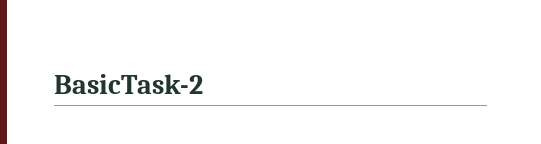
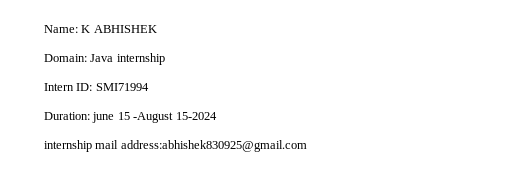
[54,74,203,94] BasicTask-2 -> [44,25,157,33] [44,53,165,65] [44,83,149,91] [44,112,217,123] [44,140,307,152] Name: K ABHISHEK // Domain: Java internship // Intern ID: SMI71994 // Duration: june 15 -August 15-2024 // internship mail address:abhishek830925@gmail.com

